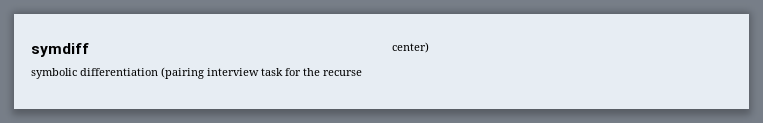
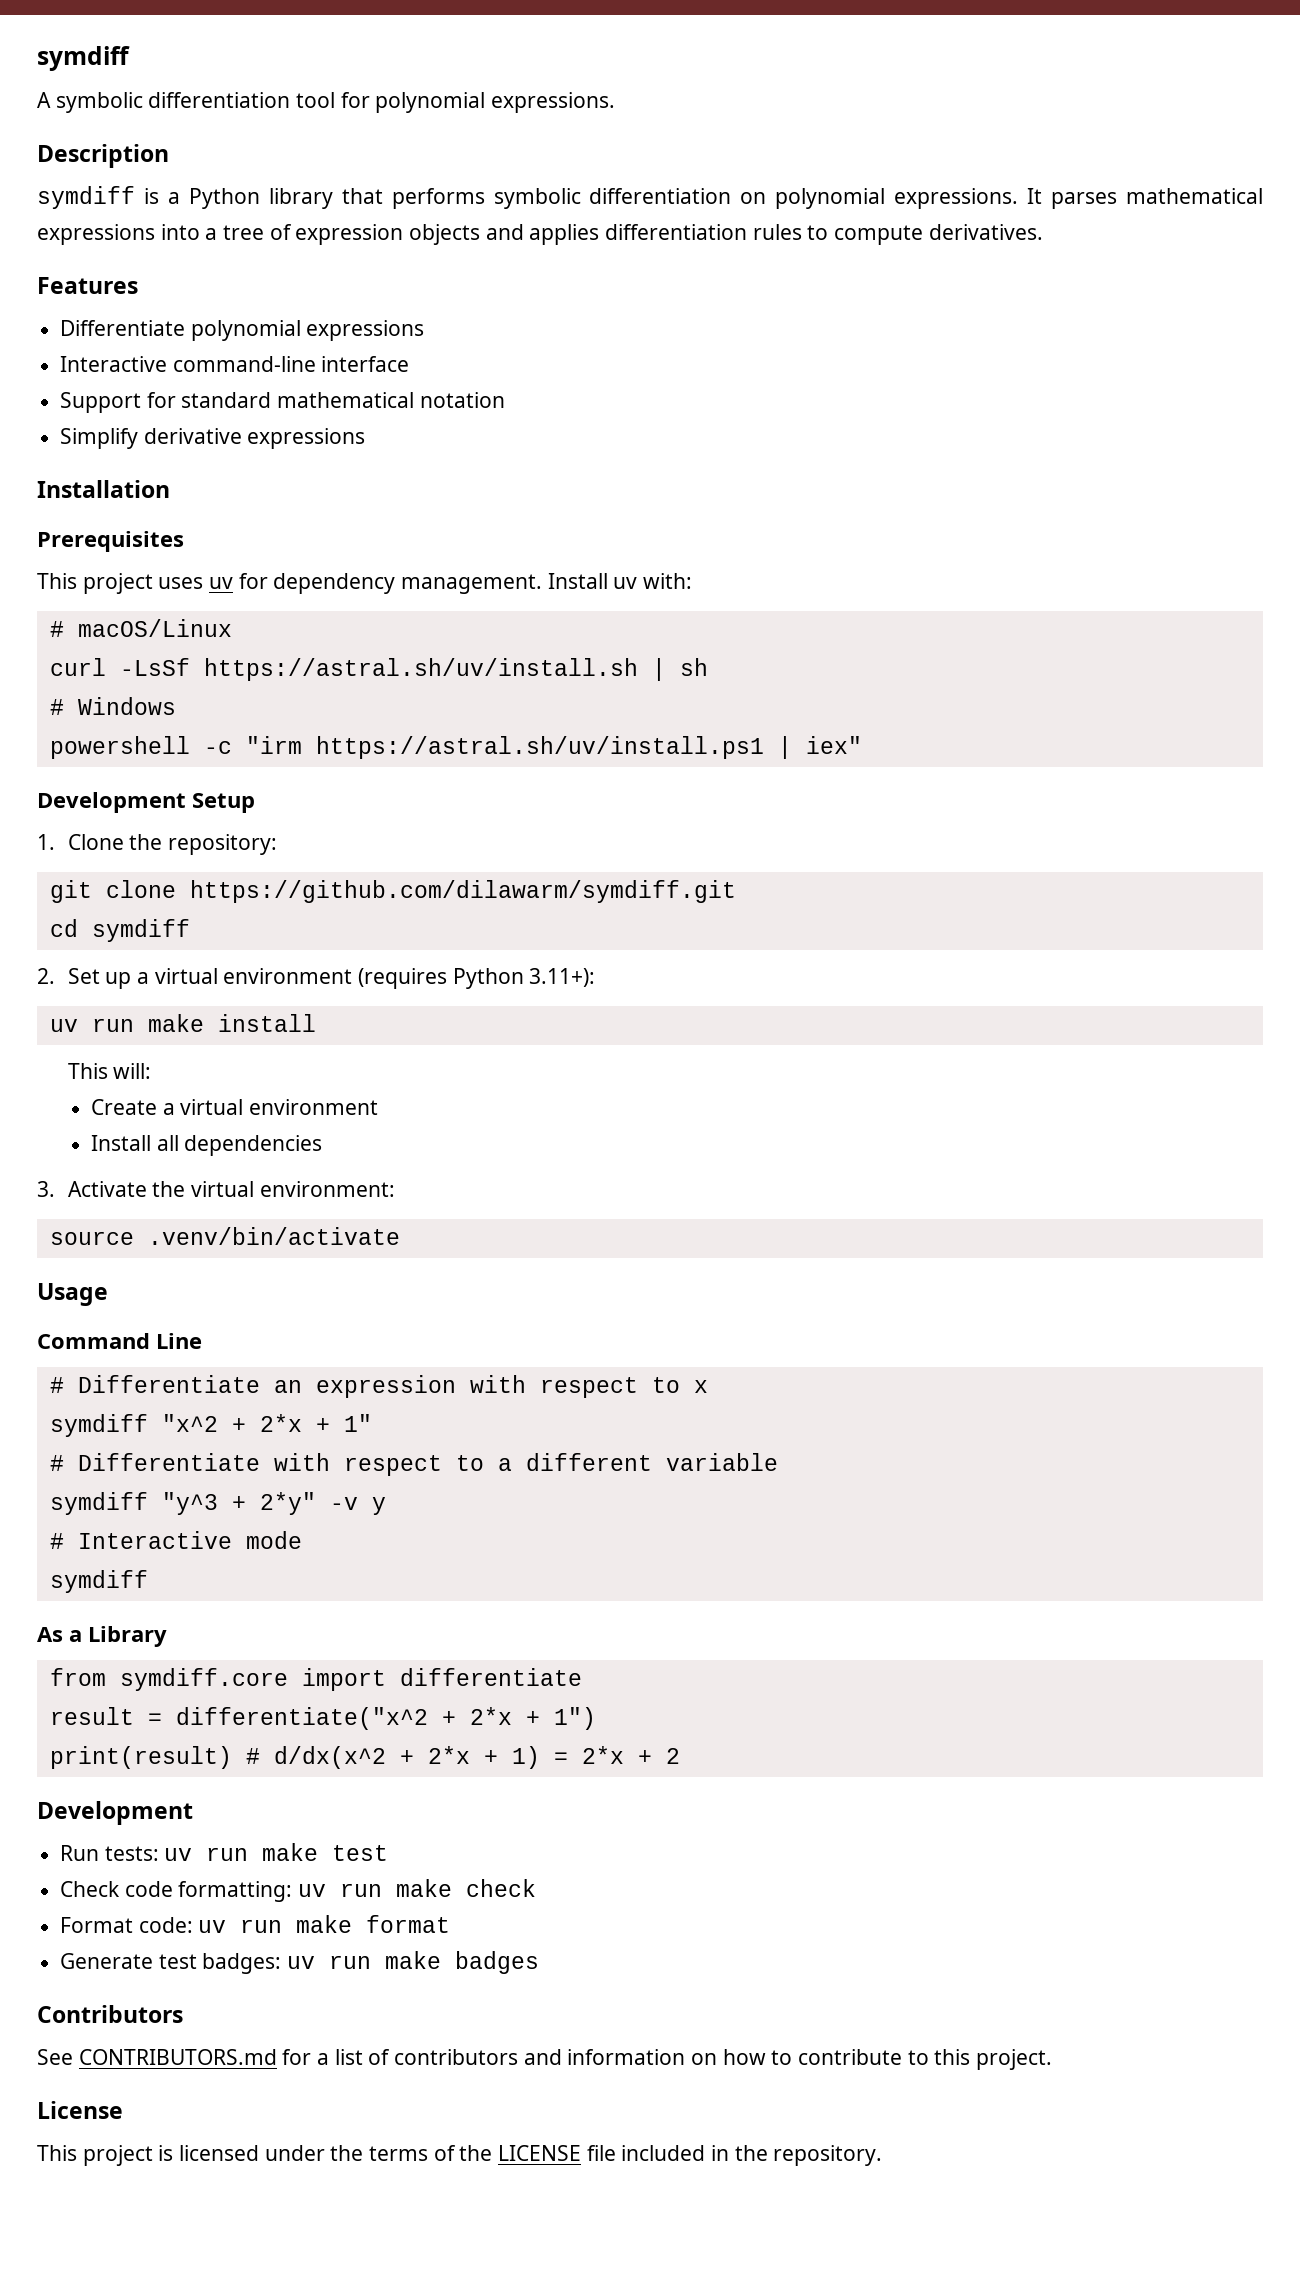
[31,43,89,57] [31,67,362,79] [392,42,429,53] symdiff // symbolic differentiation (pairing interview task for the recurse center) -> [37,46,130,71] [37,92,616,113] [37,144,169,168] [37,186,1264,209] [37,224,1043,245] [37,277,138,294] [60,320,425,341] [60,356,410,372] [60,392,505,413] [60,428,366,449] [37,480,170,498] [37,531,184,552] [37,573,693,594] [49,619,232,637] [49,658,708,681] [49,697,176,715] [49,736,862,759] [37,792,255,813] [37,834,278,855] [49,880,736,903] [49,919,190,942] [37,968,596,989] [49,1014,316,1032] [67,1063,152,1079] [90,1099,378,1115] [90,1135,323,1156] [37,1181,395,1197] [49,1227,400,1245] [37,1283,108,1306] [37,1333,202,1349] [49,1375,708,1398] [49,1414,372,1437] [49,1453,778,1476] [49,1492,386,1515] [49,1531,302,1549] [49,1570,148,1593] [37,1626,167,1647] [49,1668,582,1691] [49,1707,596,1730] [49,1746,680,1769] [37,1801,193,1825] [60,1843,389,1861] [60,1879,537,1902] [60,1915,451,1933] [60,1951,540,1974] [37,2005,183,2023] [37,2049,1053,2070] [37,2101,123,2119] [37,2145,883,2166] symdiff // A symbolic differentiation tool for polynomial expressions. // Description // symdiff is a Python library that performs symbolic differentiation on polynomial expressions. It parses mathematical expressions into a tree of expression objects and applies differentiation rules to compute derivatives. // Features // Differentiate polynomial expressions // Interactive command-line interface // Support for standard mathematical notation // Simplify derivative expressions // Installation // Prerequisites // This project uses uv for dependency management. Install uv with: // # macOS/Linux // curl -LsSf https://astral.sh/uv/install.sh | sh // # Windows // powershell -c "irm https://astral.sh/uv/install.ps1 | iex" // Development Setup // 1. Clone the repository: // git clone https://github.com/dilawarm/symdiff.git // cd symdiff // 2. Set up a virtual environment (requires Python 3.11+): // uv run make install // This will: // Create a virtual environment // Install all dependencies // 3. Activate the virtual environment: // source .venv/bin/activate // Usage // Command Line // # Differentiate an expression with respect to x // symdiff "x^2 + 2*x + 1" // # Differentiate with respect to a different variable // symdiff "y^3 + 2*y" -v y // # Interactive mode // symdiff // As a Library // from symdiff.core import differentiate // result = differentiate("x^2 + 2*x + 1") // print(result) # d/dx(x^2 + 2*x + 1) = 2*x + 2 // Development // Run tests: uv run make test // Check code formatting: uv run make check // Format code: uv run make format // Generate test badges: uv run make badges // Contributors // See CONTRIBUTORS.md for a list of contributors and information on how to contribute to this project. // License // This project is licensed under the terms of the LICENSE file included in the repository.

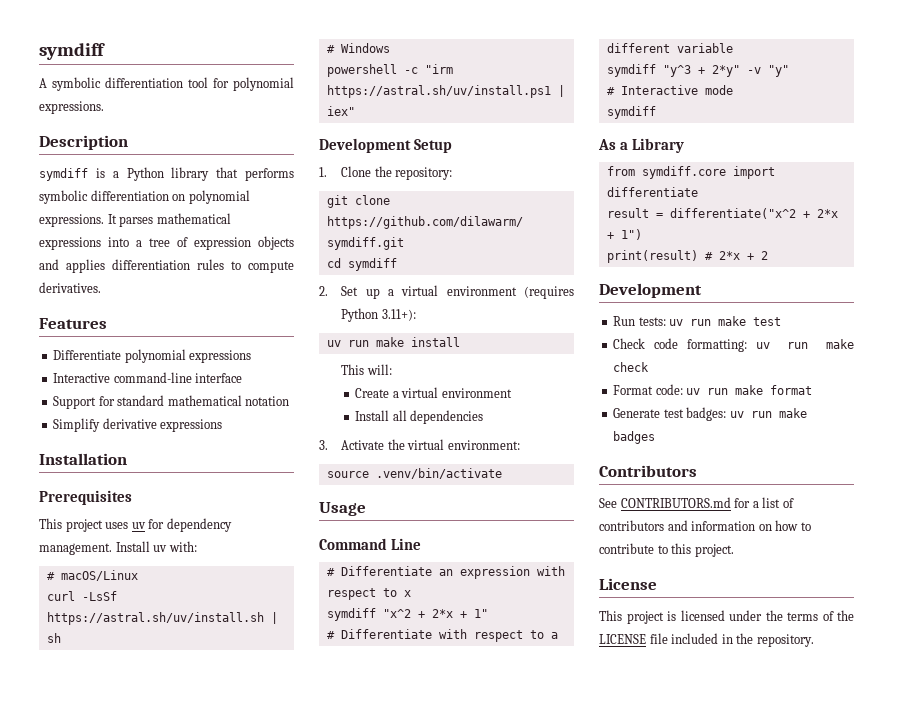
[371,1497,386,1515] y -> [767,65,789,77] "y"
[273,1746,568,1769] d/dx(x^2 + 2*x + 1) = -> (713, 256) none

